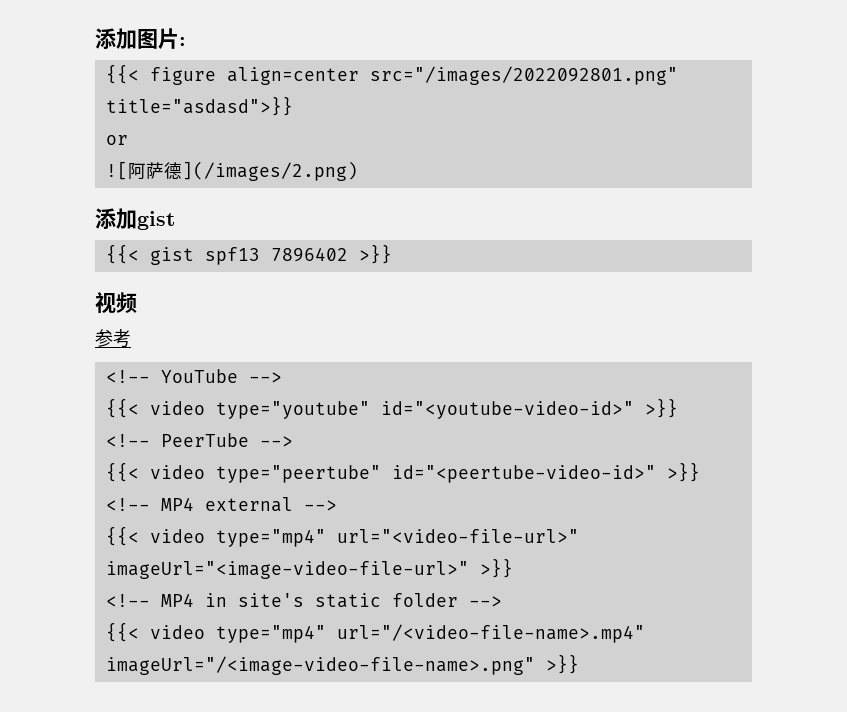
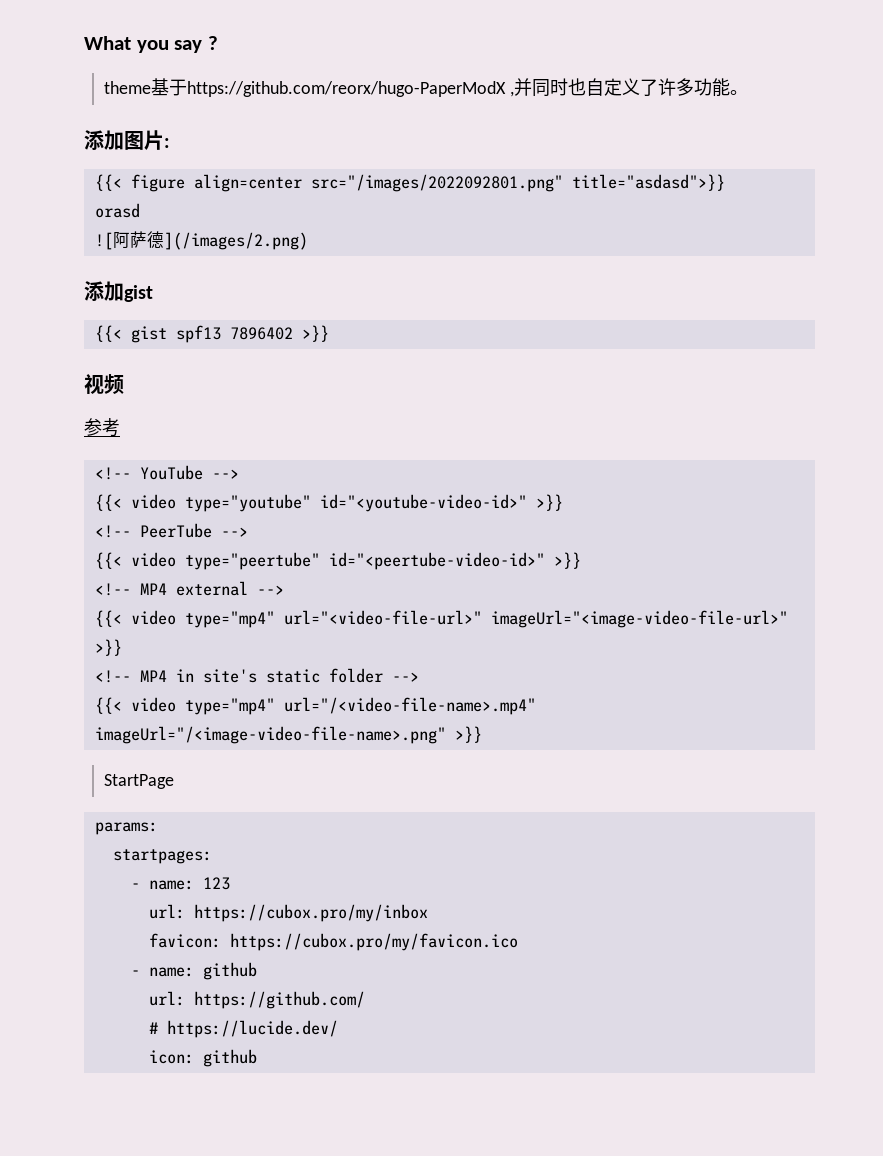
(95, 38) none -> [84,36,219,53] [104,78,749,97] What you say ? // theme基于https://github.com/reorx/hugo-PaperModX ,并同时也自定义了许多功能。 //
[105,135,128,145] or -> [94,203,140,218] orasd
(579, 664) none -> [104,774,175,789] [94,822,158,835] [112,849,212,864] [130,877,230,890] [148,904,428,922] [148,933,518,951] [130,962,257,980] [148,991,365,1009] [148,1020,338,1038] [148,1049,257,1067] // StartPage // params: // startpages: // - name: 123 // url: https://cubox.pro/my/inbox // favicon: https://cubox.pro/my/favicon.ico // - name: github // url: https://github.com/ // # https://lucide.dev/ // icon: github

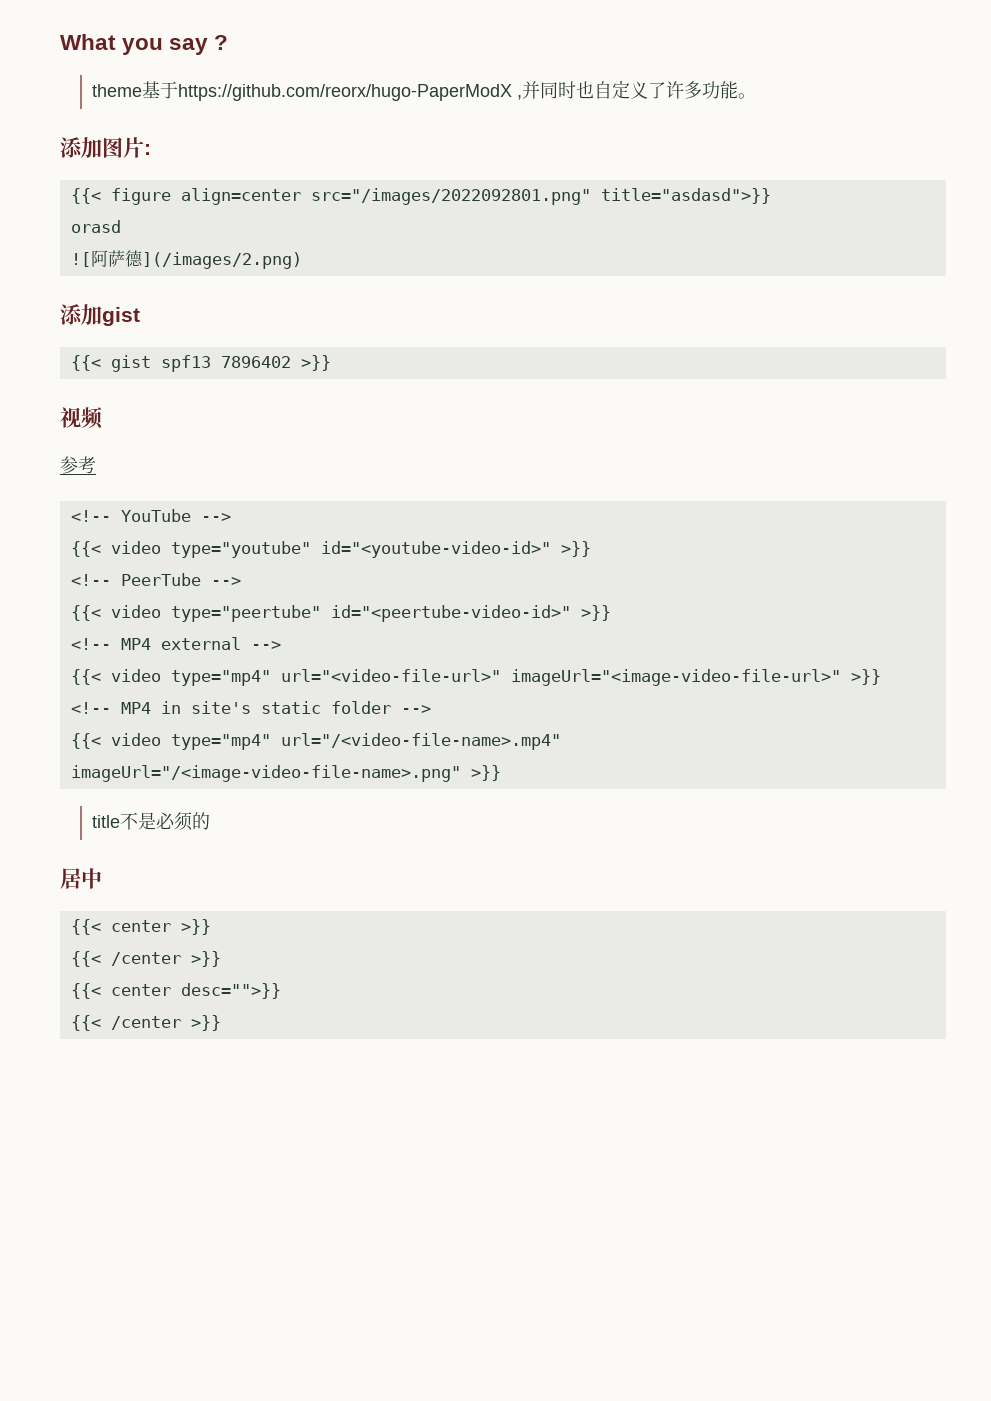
[104,774,175,789] [94,822,158,835] [112,849,212,864] [130,877,230,890] [148,904,428,922] [148,933,518,951] [130,962,257,980] [148,991,365,1009] [148,1020,338,1038] [148,1049,257,1067] StartPage // params: // startpages: // - name: 123 // url: https://cubox.pro/my/inbox // favicon: https://cubox.pro/my/favicon.ico // - name: github // url: https://github.com/ // # https://lucide.dev/ // icon: github -> [92,812,211,831] [60,868,102,889] [70,919,211,935] [70,951,221,967] [70,983,281,999] [70,1015,221,1031] title不是必须的 // 居中 // {{< center >}} // {{< /center >}} // {{< center desc="">}} // {{< /center >}}

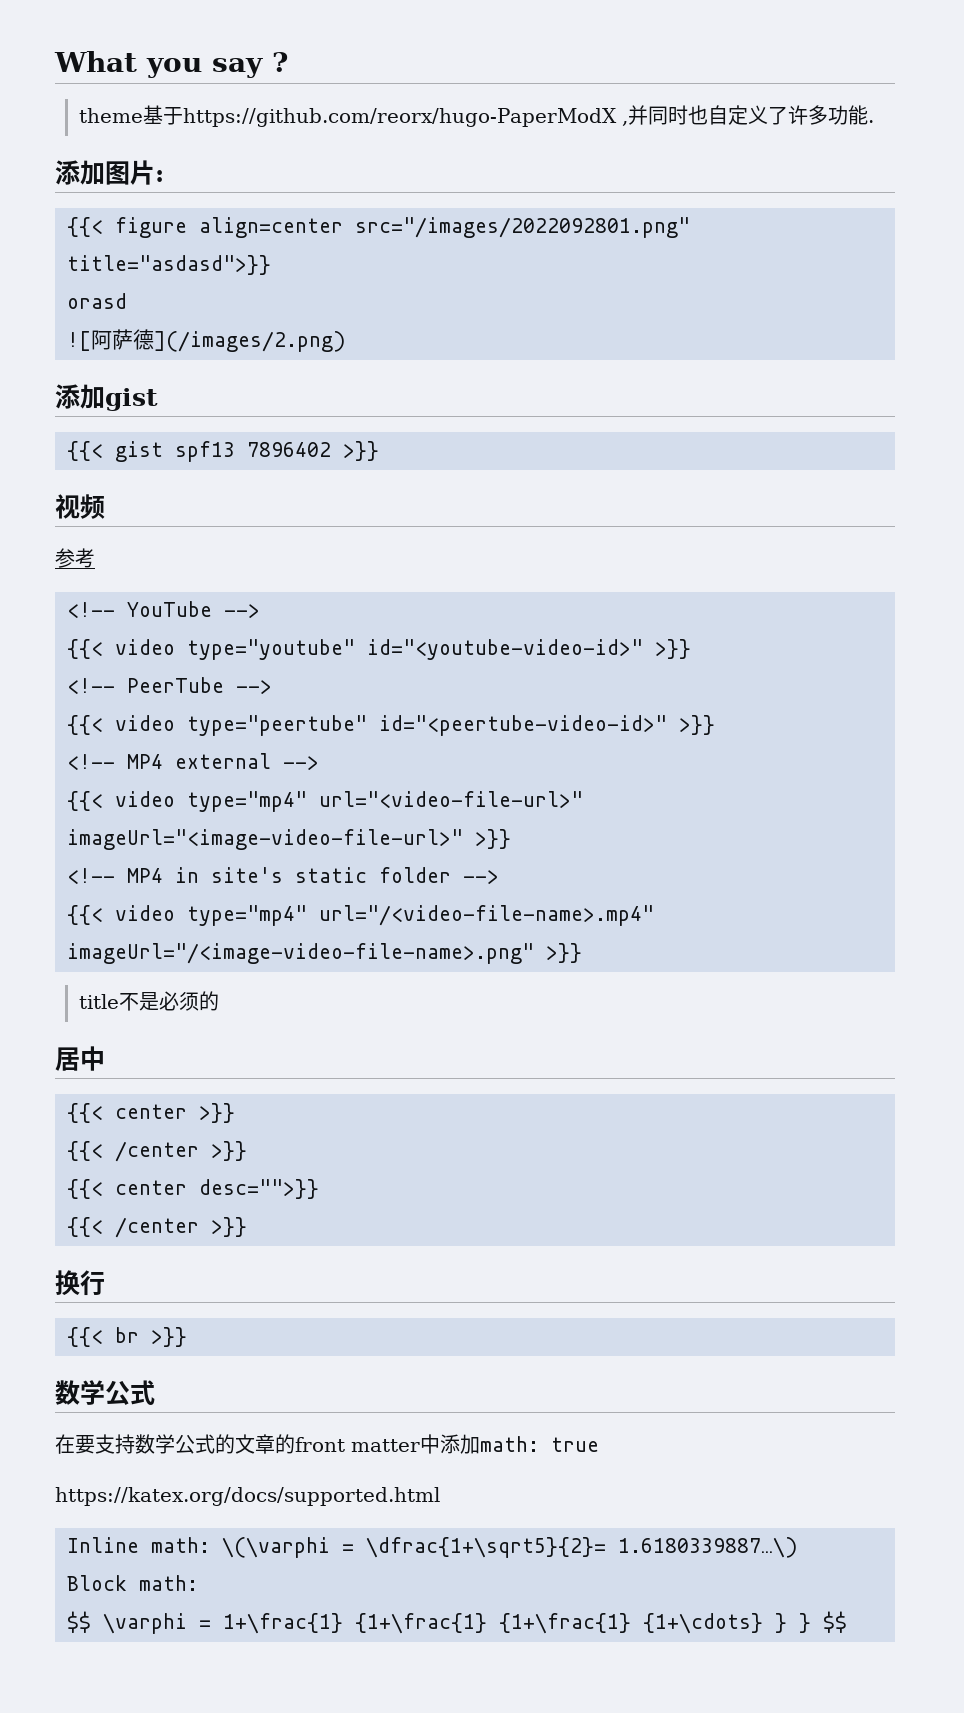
[738,93,757,99] 。 -> [867,120,874,123] .
(221, 1023) none -> [55,1270,105,1296] [67,1327,187,1347] [55,1380,155,1405] [55,1434,599,1454] [55,1487,440,1506] [67,1537,798,1558] [67,1575,198,1591] [67,1611,847,1634] // 换行 // {{< br >}} // 数学公式 // 在要支持数学公式的文章的front matter中添加math: true // https://katex.org/docs/supported.html // Inline math: \(\varphi = \dfrac{1+\sqrt5}{2}= 1.6180339887…\) // Block math: // $$ \varphi = 1+\frac{1} {1+\frac{1} {1+\frac{1} {1+\cdots} } } $$

